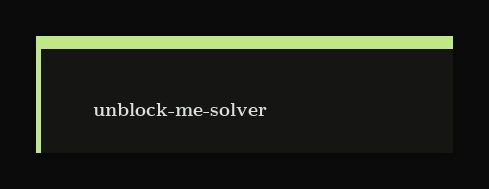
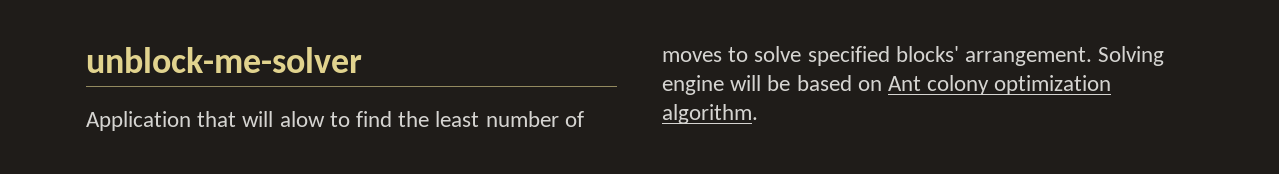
(267, 109) none -> [86,111,584,131] [662,46,1165,66] [662,75,1112,95] [662,104,758,124] // Application that will alow to find the least number of moves to solve specified blocks' arrangement. Solving engine will be based on Ant colony optimization algorithm.

